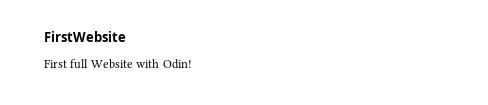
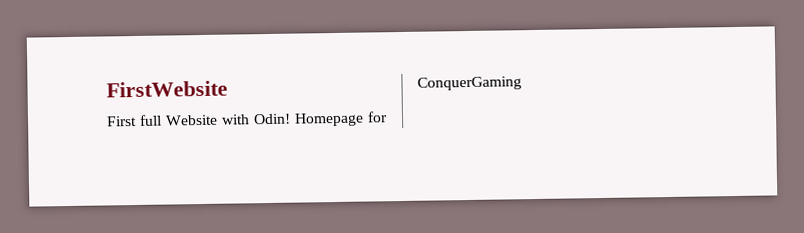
(192, 64) none -> [294,111,388,127] [417,76,522,91] Homepage for ConquerGaming

